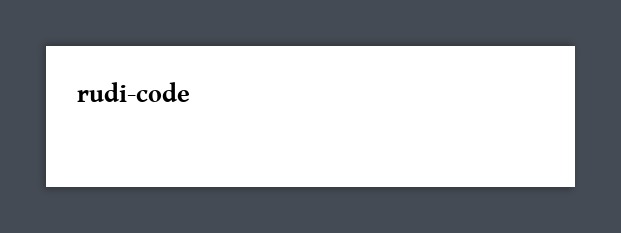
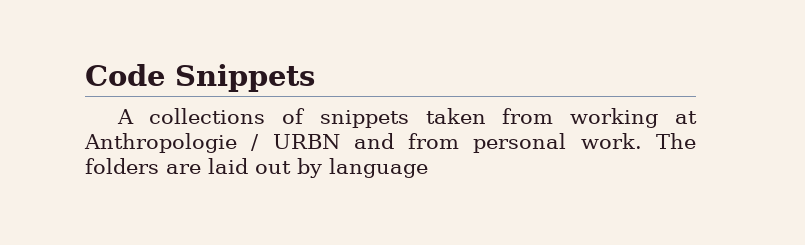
[77,82,190,102] rudi-code -> [85,64,315,92] [116,108,698,128] [84,133,696,153] [85,158,428,178] Code Snippets // A collections of snippets taken from working at Anthropologie / URBN and from personal work. The folders are laid out by language

